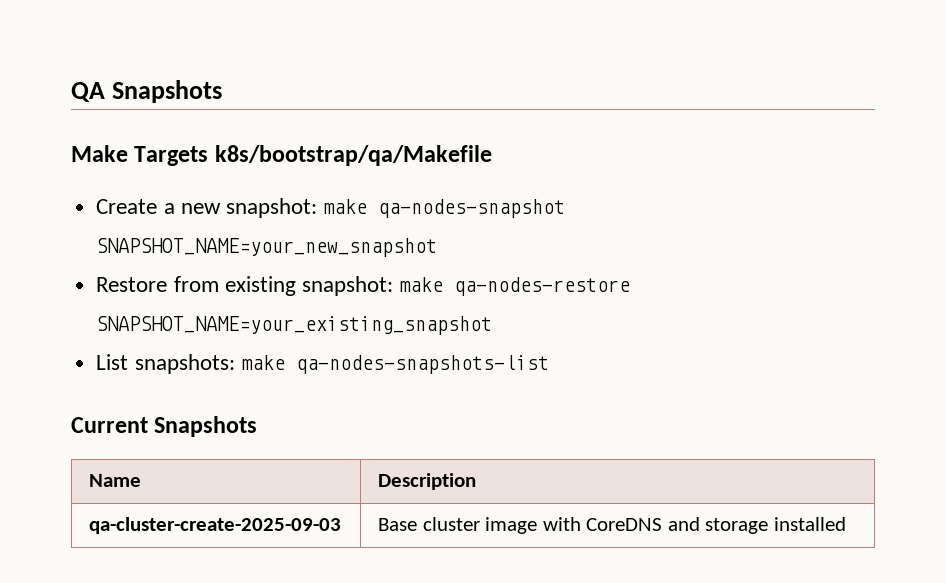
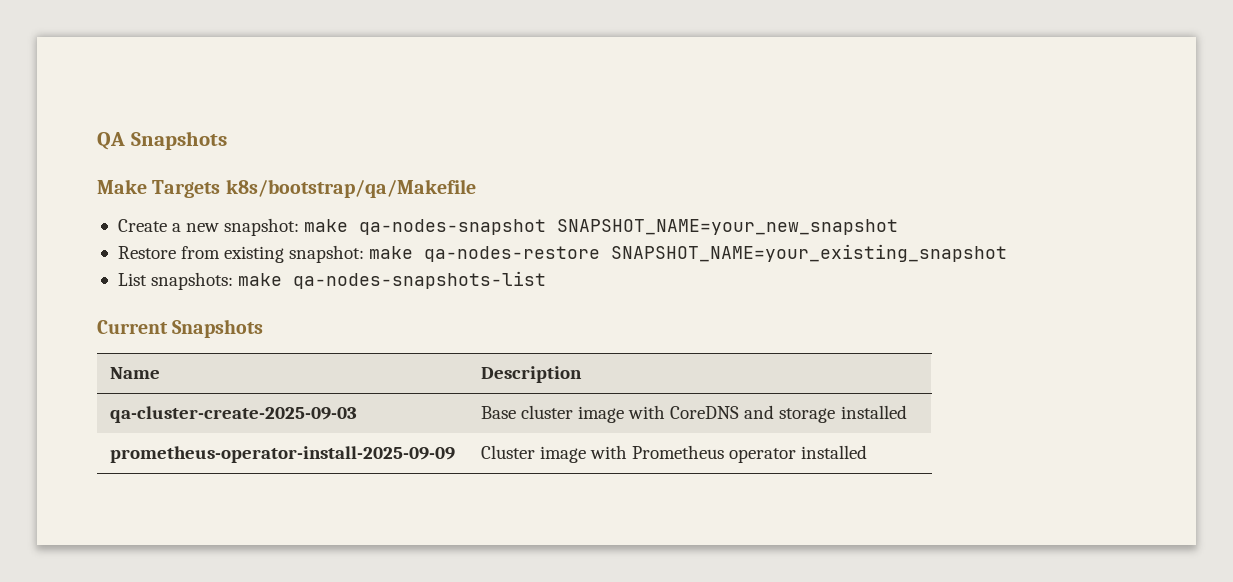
(846, 524) none -> [109,446,455,463] [480,445,868,463] // prometheus-operator-install-2025-09-09 | Cluster image with Prometheus operator installed

